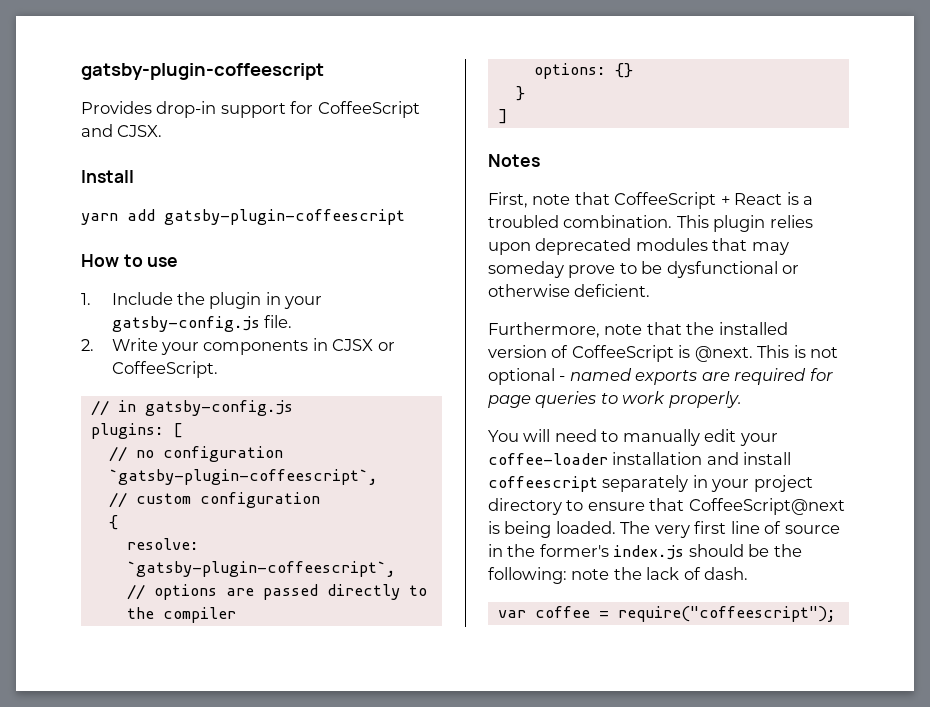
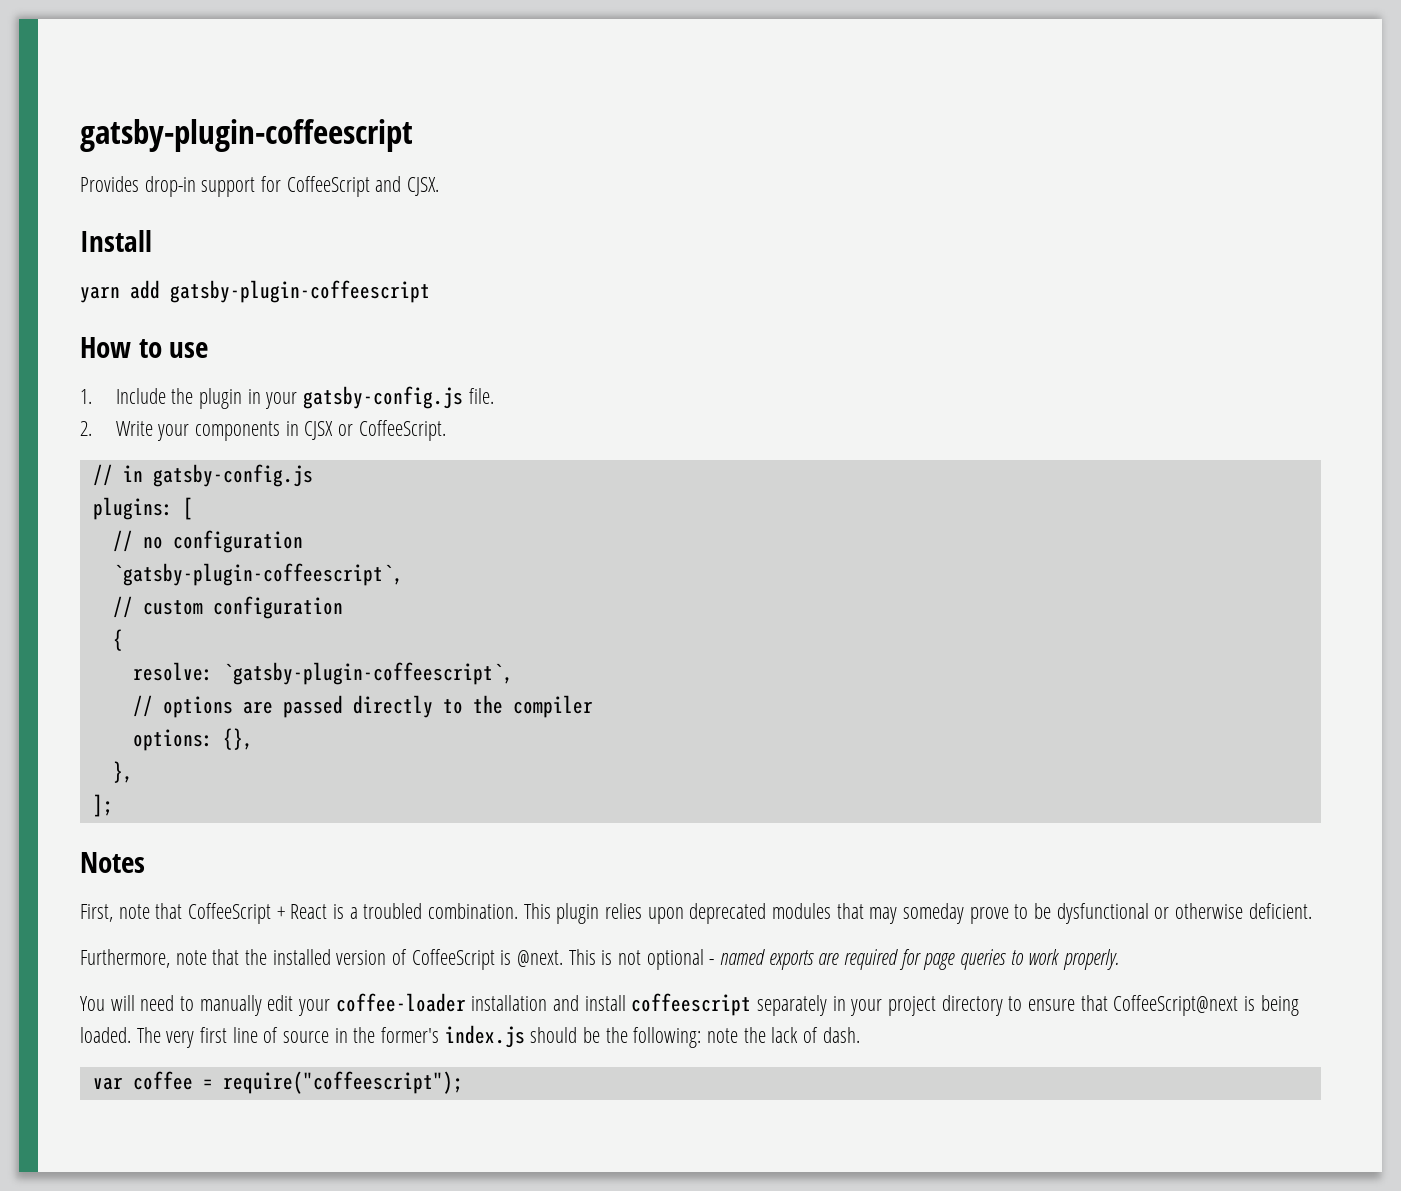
[614,63,633,78] [515,86,525,101] [497,109,508,124] {} // } // ] -> [222,728,253,750] [112,761,133,783] [92,794,113,817] {}, // }, // ];

